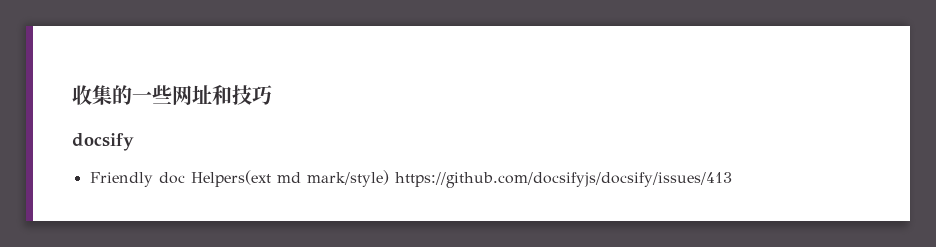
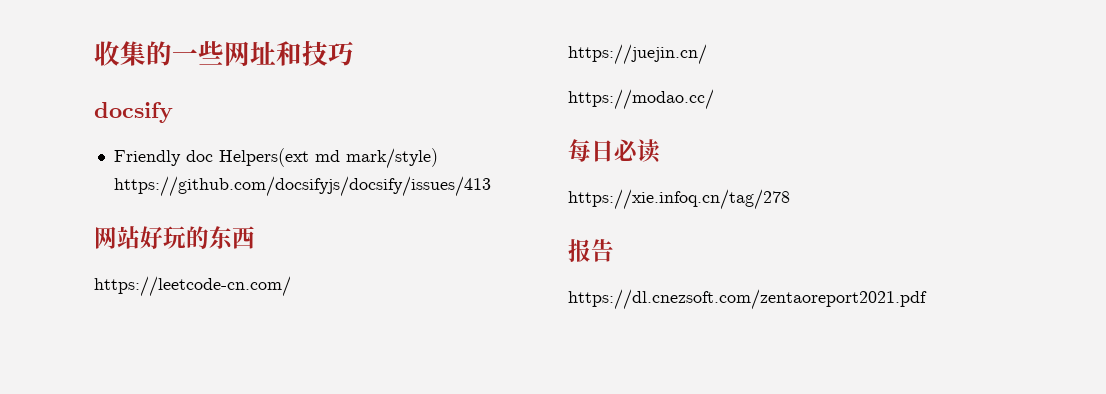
(732, 180) none -> [94,226,255,249] [94,276,291,297] [568,44,707,65] [568,89,714,110] [568,139,661,163] [568,189,790,210] [568,239,614,262] [568,289,927,310] // 网站好玩的东西 // https://leetcode-cn.com/ // https://juejin.cn/ // https://modao.cc/ // 每日必读 // https://xie.infoq.cn/tag/278 // 报告 // https://dl.cnezsoft.com/zentaoreport2021.pdf

